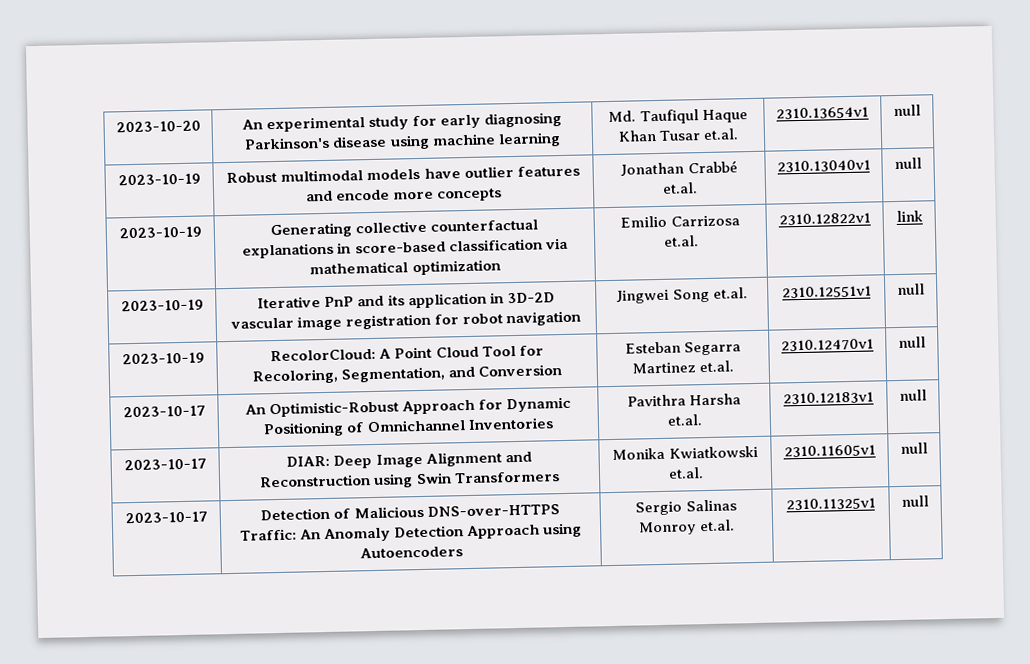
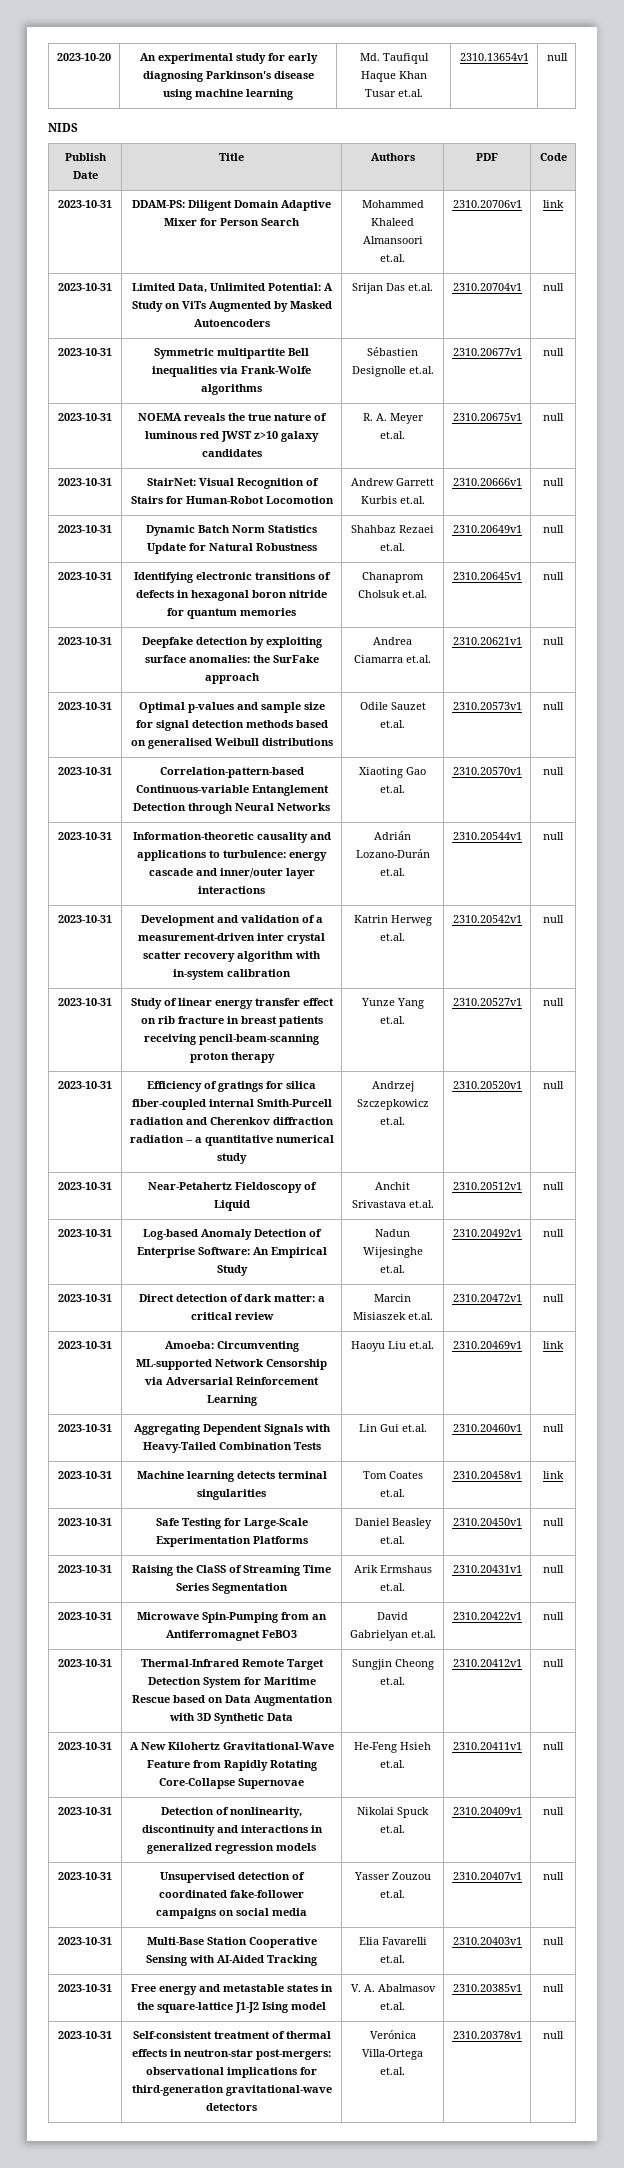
[117,173,201,186] [226,165,580,184] [305,188,503,202] [620,160,738,177] [661,182,698,194] [776,159,871,173] [894,157,922,170] [118,226,202,239] [269,219,539,239] [242,237,568,259] [309,259,501,276] [620,215,740,228] [663,235,699,247] [778,212,871,226] [895,210,923,223] [120,299,204,312] [257,292,555,309] [229,310,582,331] [616,287,748,304] [781,285,872,299] [897,283,925,295] [121,352,205,365] [270,345,544,362] [251,364,563,385] [624,341,742,356] [631,360,735,374] [780,338,874,352] [898,336,926,348] [122,405,206,418] [244,396,572,418] [263,417,554,438] [626,393,742,407] [666,414,702,426] [782,391,874,405] [899,389,927,401] [123,458,207,471] [286,451,532,469] [259,471,560,488] [612,445,758,460] [667,467,704,479] [783,444,876,458] [900,442,928,454] [124,511,208,524] [260,504,560,521] [239,522,583,543] [359,546,463,559] [635,499,737,516] [639,519,735,536] [785,497,876,511] [901,495,929,507] // 2023-10-19 | Robust multimodal models have outlier features and encode more concepts | Jonathan Crabbé et.al. | 2310.13040v1 | null // 2023-10-19 | Generating collective counterfactual explanations in score-based classification via mathematical optimization | Emilio Carrizosa et.al. | 2310.12822v1 | link // 2023-10-19 | Iterative PnP and its application in 3D-2D vascular image registration for robot navigation | Jingwei Song et.al. | 2310.12551v1 | null // 2023-10-19 | RecolorCloud: A Point Cloud Tool for Recoloring, Segmentation, and Conversion | Esteban Segarra Martinez et.al. | 2310.12470v1 | null // 2023-10-17 | An Optimistic-Robust Approach for Dynamic Positioning of Omnichannel Inventories | Pavithra Harsha et.al. | 2310.12183v1 | null // 2023-10-17 | DIAR: Deep Image Alignment and Reconstruction using Swin Transformers | Monika Kwiatkowski et.al. | 2310.11605v1 | null // 2023-10-17 | Detection of Malicious DNS-over-HTTPS Traffic: An Anomaly Detection Approach using Autoencoders | Sergio Salinas Monroy et.al. | 2310.11325v1 | null -> [48,123,78,132] [64,153,107,161] [72,171,98,179] [219,153,244,161] [370,153,415,161] [476,153,498,161] [539,153,567,161] [58,200,112,208] [132,200,331,211] [164,218,300,226] [361,200,424,208] [371,218,414,226] [362,236,423,244] [380,254,405,262] [452,200,522,208] [543,200,564,208] [58,283,112,291] [131,283,333,293] [131,301,332,312] [193,319,270,327] [352,283,433,294] [452,283,522,291] [543,283,564,291] [58,348,112,356] [154,348,309,359] [152,366,311,377] [201,384,262,395] [367,347,418,356] [351,366,434,377] [452,348,522,356] [543,348,564,356] [58,413,112,421] [138,413,327,421] [145,431,319,442] [201,449,262,457] [362,413,424,424] [380,431,405,439] [452,413,522,421] [543,413,564,421] [58,478,112,486] [146,478,319,489] [130,496,334,504] [351,478,434,486] [360,496,425,504] [452,478,522,486] [543,478,564,486] [58,525,112,533] [146,525,317,536] [146,543,317,554] [351,525,434,533] [380,543,405,551] [452,525,522,533] [543,525,564,533] [58,572,112,580] [134,572,331,583] [136,590,327,601] [167,608,296,619] [362,572,424,583] [358,590,427,598] [452,572,522,580] [543,572,564,580] [58,637,112,645] [141,637,323,648] [144,655,319,663] [204,673,260,684] [373,637,412,645] [354,655,431,663] [452,637,522,645] [543,637,564,645] [58,702,112,710] [138,702,325,713] [135,720,328,731] [130,738,333,749] [359,702,426,710] [380,720,405,728] [452,702,522,710] [543,702,564,710] [58,767,112,775] [159,767,304,778] [135,785,329,796] [133,803,330,814] [359,767,426,778] [380,785,405,793] [452,767,522,775] [543,767,564,775] [58,832,112,840] [132,832,331,843] [137,850,327,861] [148,868,315,879] [198,886,265,894] [374,831,411,840] [355,849,430,858] [380,868,405,876] [452,832,522,840] [543,832,564,840] [58,915,112,923] [140,915,323,926] [138,933,325,944] [143,951,321,962] [173,969,291,980] [353,915,432,926] [380,933,405,941] [452,915,522,923] [543,915,564,923] [58,998,112,1006] [130,998,334,1009] [140,1016,323,1027] [144,1034,320,1045] [189,1052,275,1063] [360,998,424,1009] [380,1016,405,1024] [452,998,522,1006] [543,998,564,1006] [58,1081,112,1089] [147,1081,316,1092] [131,1099,332,1110] [130,1117,334,1125] [129,1135,334,1146] [217,1153,247,1164] [371,1081,414,1092] [356,1099,429,1110] [380,1117,405,1125] [452,1081,522,1089] [543,1081,564,1089] [58,1182,112,1190] [148,1182,317,1193] [213,1200,250,1211] [375,1182,410,1190] [351,1200,434,1208] [452,1182,522,1190] [543,1182,564,1190] [58,1229,112,1237] [143,1229,322,1240] [136,1247,327,1258] [216,1265,248,1276] [375,1229,410,1237] [362,1247,423,1258] [380,1265,405,1273] [452,1229,522,1237] [543,1229,564,1237] [58,1294,112,1302] [138,1294,325,1302] [190,1312,274,1320] [374,1294,411,1302] [352,1312,433,1320] [452,1294,522,1302] [543,1294,564,1302] [58,1341,112,1349] [164,1341,300,1352] [136,1359,327,1370] [145,1377,319,1385] [206,1395,258,1406] [351,1341,434,1352] [452,1341,522,1349] [543,1341,564,1349] [58,1424,112,1432] [133,1424,331,1435] [142,1442,321,1453] [358,1424,427,1432] [452,1424,522,1432] [543,1424,564,1432] [58,1471,112,1479] [136,1471,327,1482] [197,1489,266,1500] [362,1471,423,1479] [380,1489,405,1497] [452,1471,522,1479] [543,1471,564,1479] [58,1518,112,1526] [155,1518,308,1529] [155,1536,308,1547] [354,1518,432,1529] [380,1536,405,1544] [452,1518,522,1526] [543,1518,564,1526] [58,1565,112,1573] [132,1565,331,1576] [176,1583,288,1594] [353,1565,432,1573] [380,1583,405,1591] [452,1565,522,1573] [543,1565,564,1573] [58,1612,112,1620] [137,1612,327,1623] [166,1630,297,1641] [377,1612,408,1620] [349,1630,436,1641] [452,1612,522,1620] [543,1612,564,1620] [58,1659,112,1667] [140,1659,324,1670] [147,1677,316,1688] [131,1695,333,1706] [169,1713,293,1724] [351,1659,434,1670] [380,1677,405,1685] [452,1659,522,1667] [543,1659,564,1667] [58,1742,112,1750] [129,1742,334,1750] [146,1760,318,1771] [159,1778,304,1789] [354,1742,431,1753] [380,1760,405,1768] [452,1742,522,1750] [543,1742,564,1750] [58,1807,112,1815] [161,1807,302,1818] [141,1825,323,1836] [147,1843,316,1854] [357,1807,429,1818] [380,1825,405,1833] [452,1807,522,1815] [543,1807,564,1815] [58,1872,112,1880] [160,1872,305,1883] [159,1890,304,1898] [156,1908,307,1919] [353,1872,431,1880] [380,1890,405,1898] [452,1872,522,1880] [543,1872,564,1880] [58,1937,112,1945] [146,1937,317,1948] [146,1955,318,1966] [358,1937,427,1945] [380,1955,405,1963] [452,1937,522,1945] [543,1937,564,1945] [58,1984,112,1992] [131,1984,333,1995] [137,2002,326,2013] [350,1984,436,1992] [380,2002,405,2010] [452,1984,522,1992] [543,1984,564,1992] [58,2031,112,2039] [132,2031,331,2039] [132,2049,331,2060] [146,2067,317,2078] [131,2085,332,2096] [206,2103,257,2111] [369,2030,416,2039] [362,2049,423,2060] [380,2067,405,2075] [452,2031,522,2039] [543,2031,564,2039] // NIDS // Publish Date | Title | Authors | PDF | Code // 2023-10-31 | DDAM-PS: Diligent Domain Adaptive Mixer for Person Search | Mohammed Khaleed Almansoori et.al. | 2310.20706v1 | link // 2023-10-31 | Limited Data, Unlimited Potential: A Study on ViTs Augmented by Masked Autoencoders | Srijan Das et.al. | 2310.20704v1 | null // 2023-10-31 | Symmetric multipartite Bell inequalities via Frank-Wolfe algorithms | Sébastien Designolle et.al. | 2310.20677v1 | null // 2023-10-31 | NOEMA reveals the true nature of luminous red JWST z>10 galaxy candidates | R. A. Meyer et.al. | 2310.20675v1 | null // 2023-10-31 | StairNet: Visual Recognition of Stairs for Human-Robot Locomotion | Andrew Garrett Kurbis et.al. | 2310.20666v1 | null // 2023-10-31 | Dynamic Batch Norm Statistics Update for Natural Robustness | Shahbaz Rezaei et.al. | 2310.20649v1 | null // 2023-10-31 | Identifying electronic transitions of defects in hexagonal boron nitride for quantum memories | Chanaprom Cholsuk et.al. | 2310.20645v1 | null // 2023-10-31 | Deepfake detection by exploiting surface anomalies: the SurFake approach | Andrea Ciamarra et.al. | 2310.20621v1 | null // 2023-10-31 | Optimal p-values and sample size for signal detection methods based on generalised Weibull distributions | Odile Sauzet et.al. | 2310.20573v1 | null // 2023-10-31 | Correlation-pattern-based Continuous-variable Entanglement Detection through Neural Networks | Xiaoting Gao et.al. | 2310.20570v1 | null // 2023-10-31 | Information-theoretic causality and applications to turbulence: energy cascade and inner/outer layer interactions | Adrián Lozano-Durán et.al. | 2310.20544v1 | null // 2023-10-31 | Development and validation of a measurement-driven inter crystal scatter recovery algorithm with in-system calibration | Katrin Herweg et.al. | 2310.20542v1 | null // 2023-10-31 | Study of linear energy transfer effect on rib fracture in breast patients receiving pencil-beam-scanning proton therapy | Yunze Yang et.al. | 2310.20527v1 | null // 2023-10-31 | Efficiency of gratings for silica fiber-coupled internal Smith-Purcell radiation and Cherenkov diffraction radiation -- a quantitative numerical study | Andrzej Szczepkowicz et.al. | 2310.20520v1 | null // 2023-10-31 | Near-Petahertz Fieldoscopy of Liquid | Anchit Srivastava et.al. | 2310.20512v1 | null // 2023-10-31 | Log-based Anomaly Detection of Enterprise Software: An Empirical Study | Nadun Wijesinghe et.al. | 2310.20492v1 | null // 2023-10-31 | Direct detection of dark matter: a critical review | Marcin Misiaszek et.al. | 2310.20472v1 | null // 2023-10-31 | Amoeba: Circumventing ML-supported Network Censorship via Adversarial Reinforcement Learning | Haoyu Liu et.al. | 2310.20469v1 | link // 2023-10-31 | Aggregating Dependent Signals with Heavy-Tailed Combination Tests | Lin Gui et.al. | 2310.20460v1 | null // 2023-10-31 | Machine learning detects terminal singularities | Tom Coates et.al. | 2310.20458v1 | link // 2023-10-31 | Safe Testing for Large-Scale Experimentation Platforms | Daniel Beasley et.al. | 2310.20450v1 | null // 2023-10-31 | Raising the ClaSS of Streaming Time Series Segmentation | Arik Ermshaus et.al. | 2310.20431v1 | null // 2023-10-31 | Microwave Spin-Pumping from an Antiferromagnet FeBO3 | David Gabrielyan et.al. | 2310.20422v1 | null // 2023-10-31 | Thermal-Infrared Remote Target Detection System for Maritime Rescue based on Data Augmentation with 3D Synthetic Data | Sungjin Cheong et.al. | 2310.20412v1 | null // 2023-10-31 | A New Kilohertz Gravitational-Wave Feature from Rapidly Rotating Core-Collapse Supernovae | He-Feng Hsieh et.al. | 2310.20411v1 | null // 2023-10-31 | Detection of nonlinearity, discontinuity and interactions in generalized regression models | Nikolai Spuck et.al. | 2310.20409v1 | null // 2023-10-31 | Unsupervised detection of coordinated fake-follower campaigns on social media | Yasser Zouzou et.al. | 2310.20407v1 | null // 2023-10-31 | Multi-Base Station Cooperative Sensing with AI-Aided Tracking | Elia Favarelli et.al. | 2310.20403v1 | null // 2023-10-31 | Free energy and metastable states in the square-lattice J1-J2 Ising model | V. A. Abalmasov et.al. | 2310.20385v1 | null // 2023-10-31 | Self-consistent treatment of thermal effects in neutron-star post-mergers: observational implications for third-generation gravitational-wave detectors | Verónica Villa-Ortega et.al. | 2310.20378v1 | null

